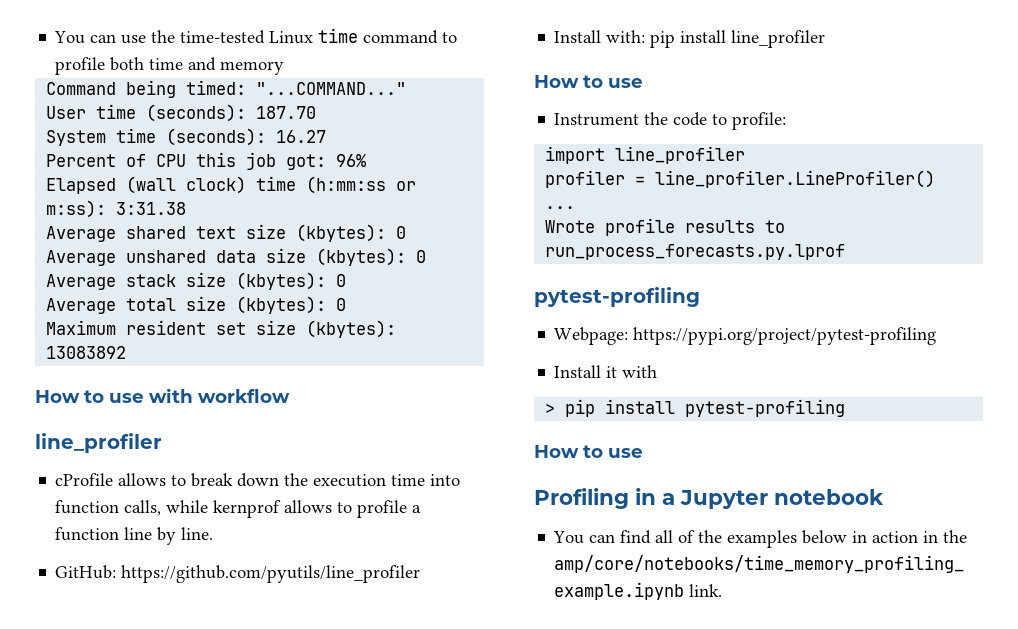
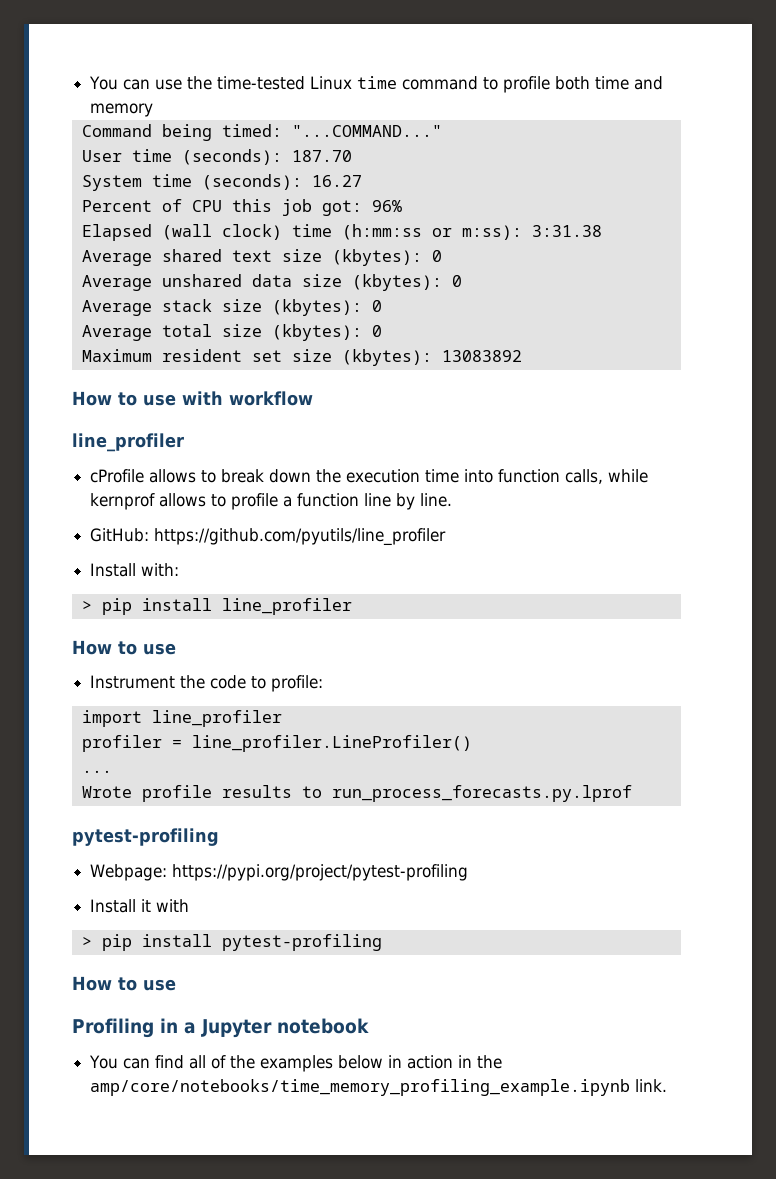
(646, 36) none -> [81,600,92,611] // >

